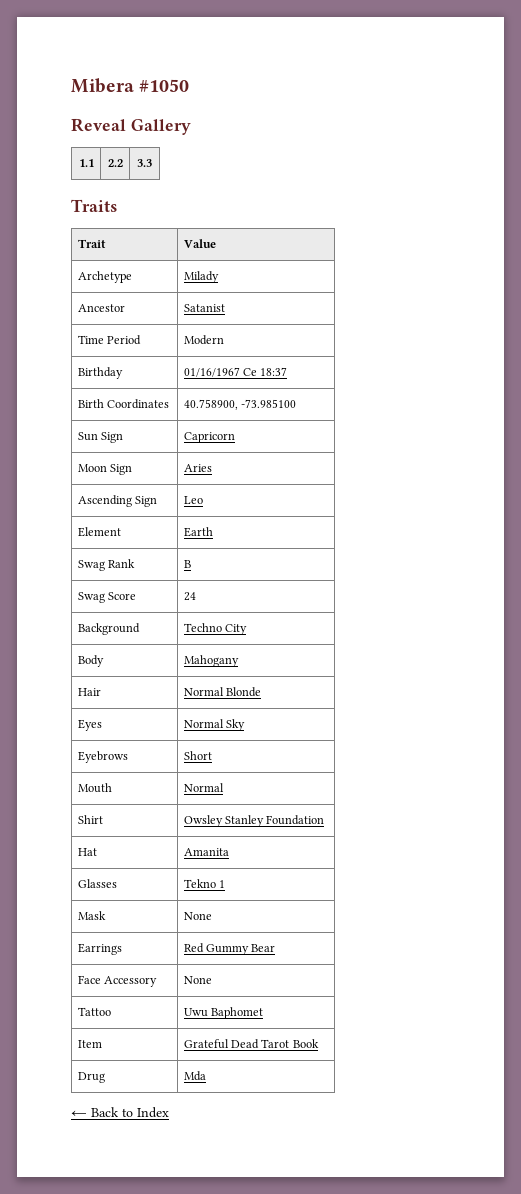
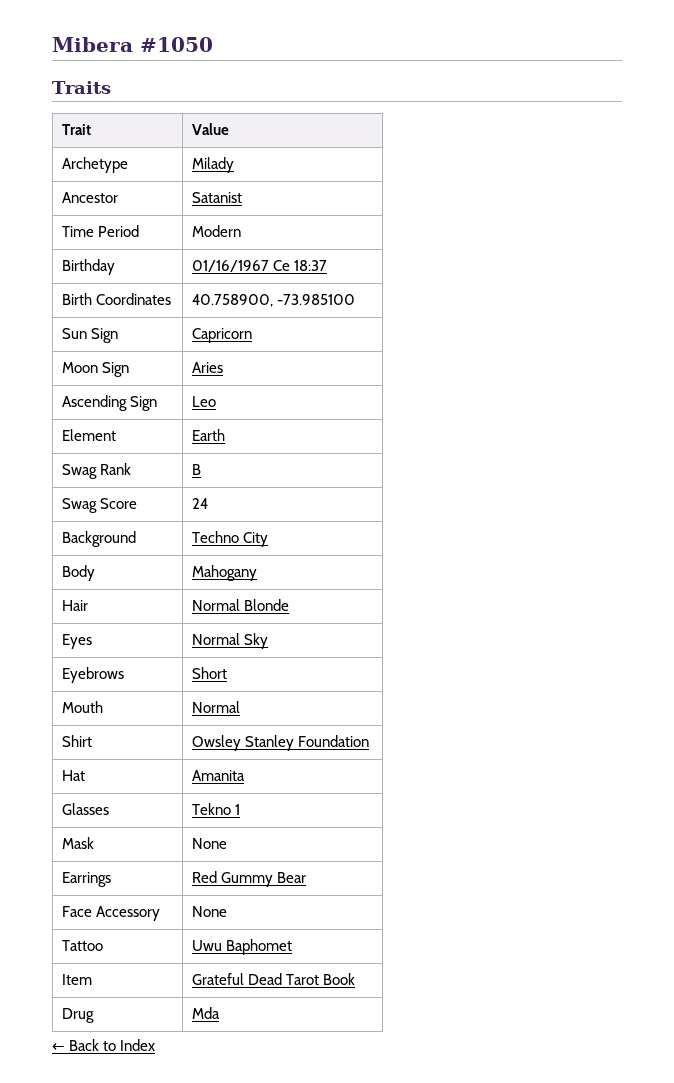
[71,118,191,135] [78,159,94,167] [107,159,123,167] [137,159,152,167] // Reveal Gallery // 1.1 | 2.2 | 3.3 -> (213, 44) none

